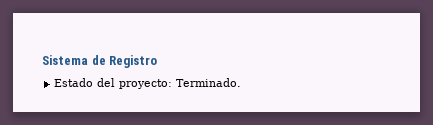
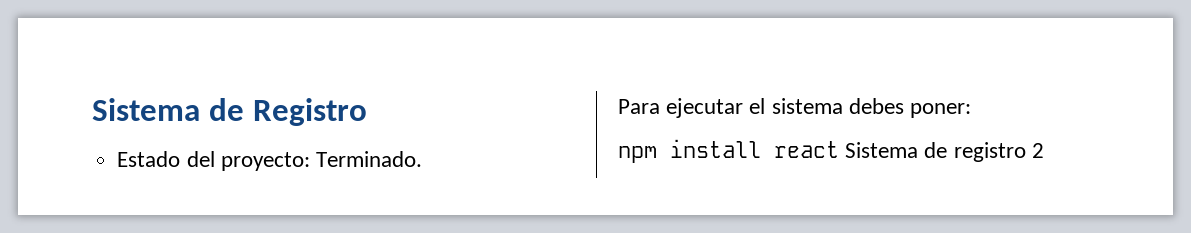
(242, 82) none -> [618,98,972,118] [618,139,1044,163] // Para ejecutar el sistema debes poner: // npm install react Sistema de registro 2

